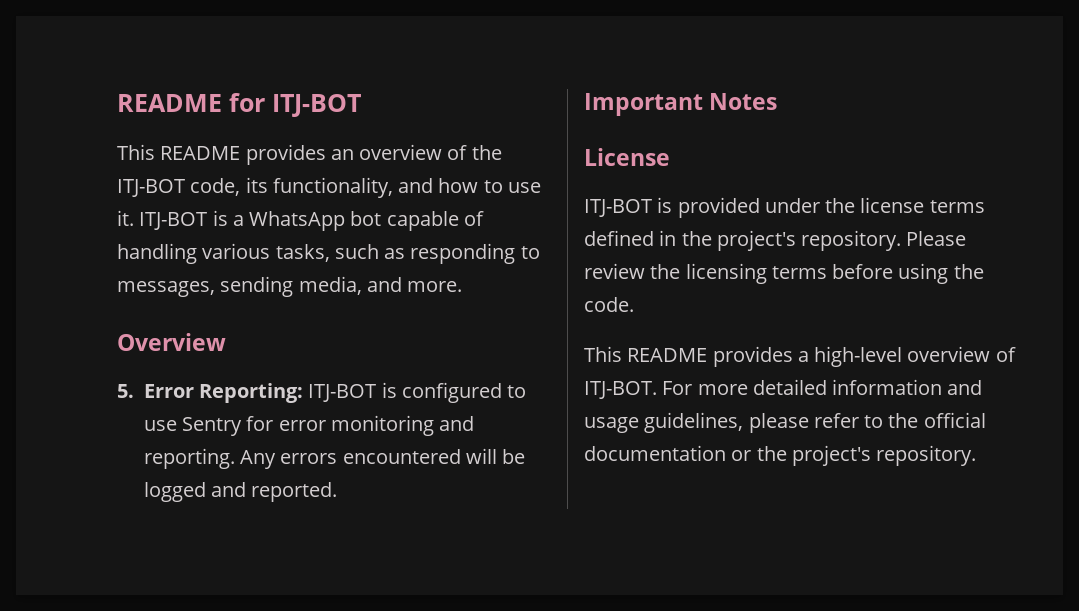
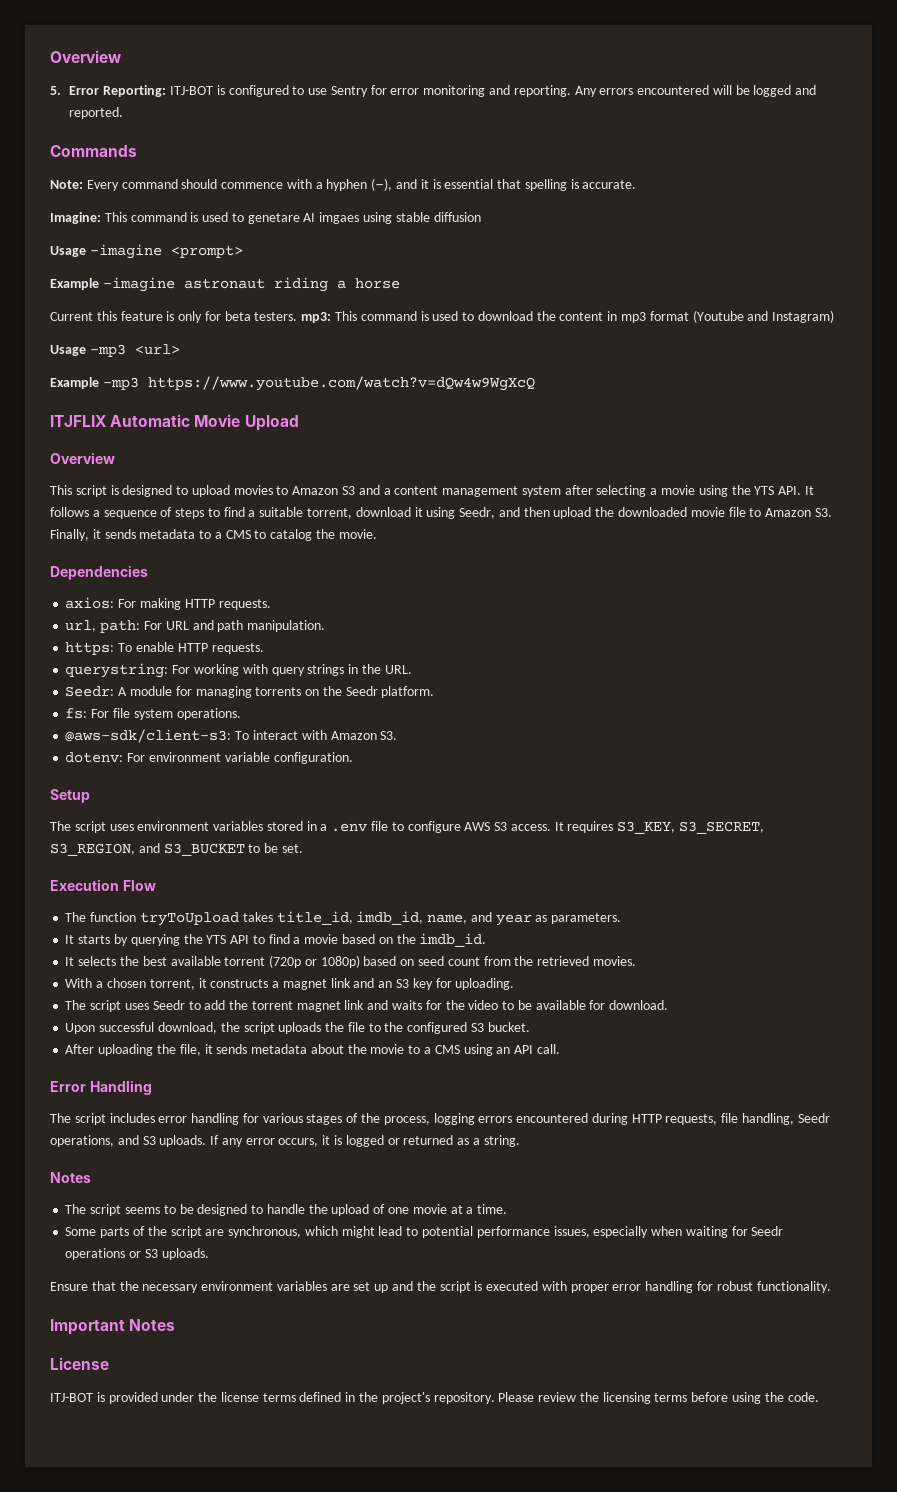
[117,93,361,117] [117,144,502,165] [117,177,541,198] [117,210,484,231] [117,243,540,264] [117,276,463,297] README for ITJ-BOT // This README provides an overview of the ITJ-BOT code, its functionality, and how to use it. ITJ-BOT is a WhatsApp bot capable of handling various tasks, such as responding to messages, sending media, and more. // -> (50, 56) none
(338, 492) none -> [50,145,137,157] [50,178,637,191] [50,212,481,224] [50,244,243,259] [50,277,400,292] [50,310,835,323] [50,344,180,357] [50,376,535,391] [50,414,299,431] [50,452,115,464] [50,485,814,497] [50,507,832,519] [50,529,377,541] [50,565,148,580] [65,597,271,610] [65,620,326,633] [65,642,264,655] [65,663,412,678] [65,686,435,698] [65,708,241,720] [65,729,398,743] [65,752,353,764] [50,789,90,803] [50,821,765,834] [50,843,303,856] [50,879,156,891] [65,911,622,926] [65,933,487,947] [65,955,636,968] [65,978,515,990] [65,1000,669,1012] [65,1022,530,1034] [65,1044,560,1056] [50,1080,152,1095] [50,1113,830,1125] [50,1135,520,1147] [50,1172,91,1183] [65,1204,508,1216] [65,1226,784,1238] [65,1248,209,1260] [50,1281,831,1293] // Commands // Note: Every command should commence with a hyphen (-), and it is essential that spelling is accurate. // Imagine: This command is used to genetare AI imgaes using stable diffusion // Usage -imagine <prompt> // Example -imagine astronaut riding a horse // Current this feature is only for beta testers. mp3: This command is used to download the content in mp3 format (Youtube and Instagram) // Usage -mp3 <url> // Example -mp3 https://www.youtube.com/watch?v=dQw4w9WgXcQ // ITJFLIX Automatic Movie Upload // Overview // This script is designed to upload movies to Amazon S3 and a content management system after selecting a movie using the YTS API. It follows a sequence of steps to find a suitable torrent, download it using Seedr, and then upload the downloaded movie file to Amazon S3. Finally, it sends metadata to a CMS to catalog the movie. // Dependencies // axios: For making HTTP requests. // url, path: For URL and path manipulation. // https: To enable HTTP requests. // querystring: For working with query strings in the URL. // Seedr: A module for managing torrents on the Seedr platform. // fs: For file system operations. // @aws-sdk/client-s3: To interact with Amazon S3. // dotenv: For environment variable configuration. // Setup // The script uses environment variables stored in a .env file to configure AWS S3 access. It requires S3_KEY, S3_SECRET, S3_REGION, and S3_BUCKET to be set. // Execution Flow // The function tryToUpload takes title_id, imdb_id, name, and year as parameters. // It starts by querying the YTS API to find a movie based on the imdb_id. // It selects the best available torrent (720p or 1080p) based on seed count from the retrieved movies. // With a chosen torrent, it constructs a magnet link and an S3 key for uploading. // The script uses Seedr to add the torrent magnet link and waits for the video to be available for download. // Upon successful download, the script uploads the file to the configured S3 bucket. // After uploading the file, it sends metadata about the movie to a CMS using an API call. // Error Handling // The script includes error handling for various stages of the process, logging errors encountered during HTTP requests, file handling, Seedr operations, and S3 uploads. If any error occurs, it is logged or returned as a string. // Notes // The script seems to be designed to handle the upload of one movie at a time. // Some parts of the script are synchronous, which might lead to potential performance issues, especially when waiting for Seedr operations or S3 uploads. // Ensure that the necessary environment variables are set up and the script is executed with proper error handling for robust functionality.
[584,346,1016,367] [584,379,983,399] [584,412,986,433] [584,445,977,466] // This README provides a high-level overview of ITJ-BOT. For more detailed information and usage guidelines, please refer to the official documentation or the project's repository. -> (819, 1397) none

